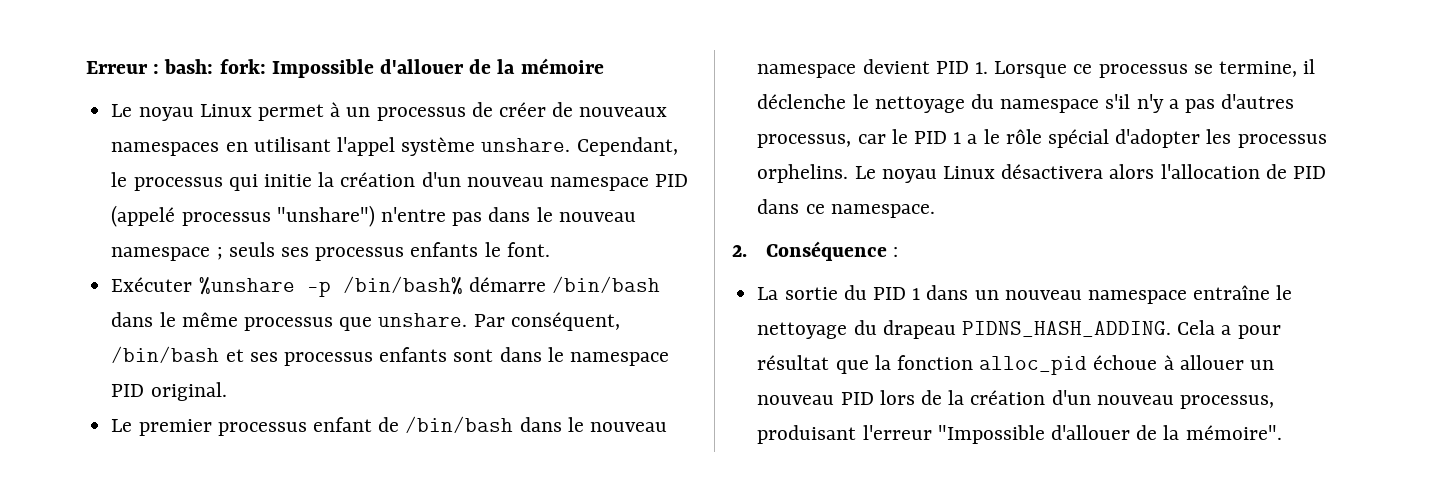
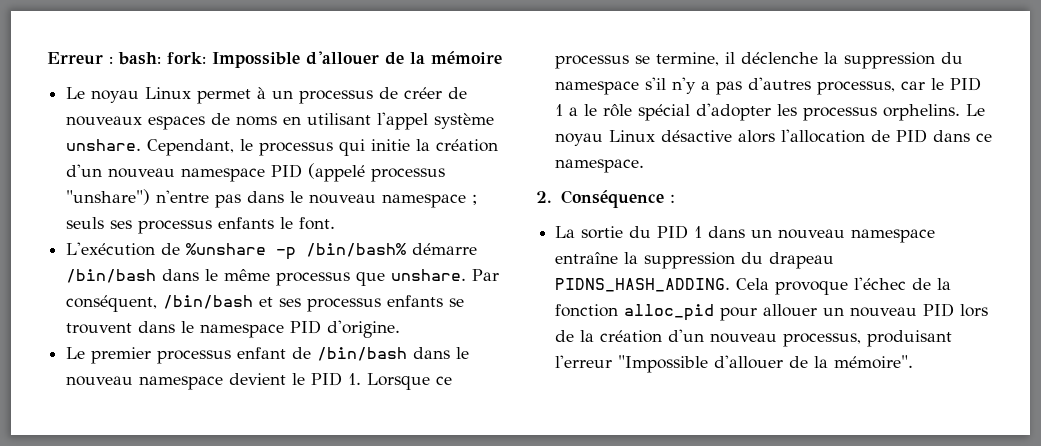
[111,142,220,156] namespaces -> [148,113,278,130] espaces de noms
[111,277,193,292] Exécuter -> [66,242,181,256] L'exécution de
[453,349,494,362] sont -> [449,298,465,307] [66,323,133,334] se trouvent
[150,382,227,401] original. -> [327,320,401,338] d'origine.
(930, 66) none -> [292,373,306,385] le
[852,94,965,113] le nettoyage -> [824,52,936,69] la suppression
[1001,164,1104,179] désactivera -> [661,130,733,142] désactive
[1276,285,1293,300] [757,322,848,339] le nettoyage -> [624,252,736,269] la suppression
[1221,325,1281,339] [757,355,869,374] a pour résultat que -> [775,277,932,295] provoque l'échec de
[1093,355,1174,370] échoue à -> [720,307,758,321] pour

